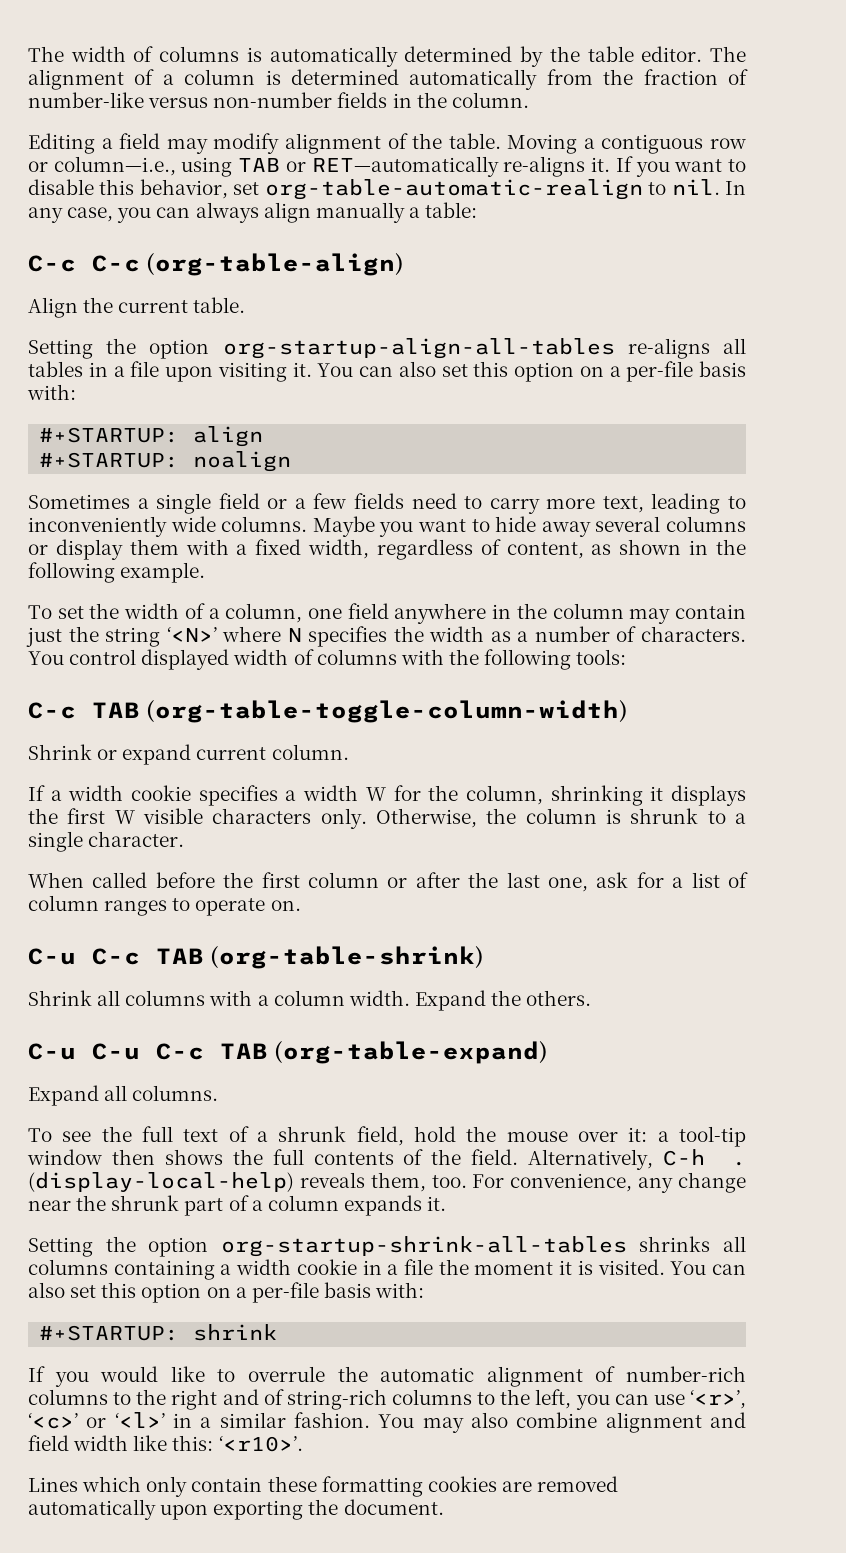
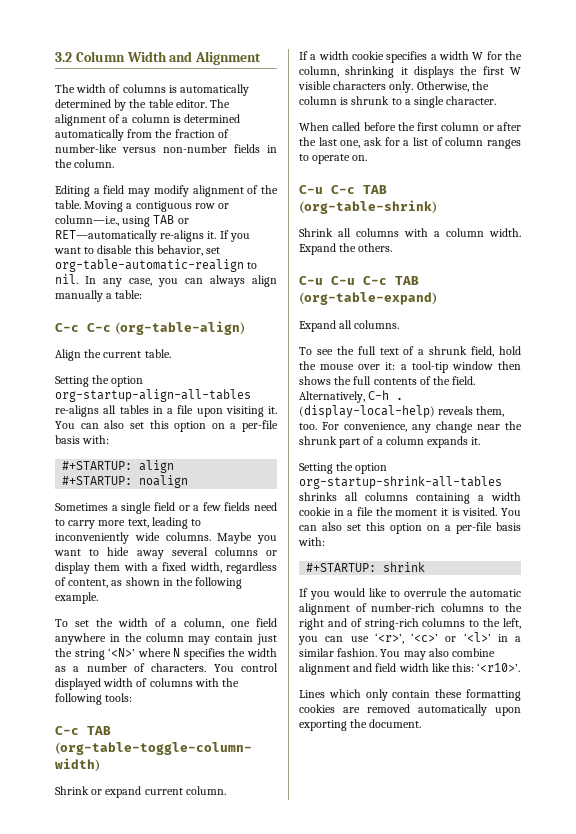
(28, 54) none -> [55,51,262,65] 3.2 Column Width and Alignment //

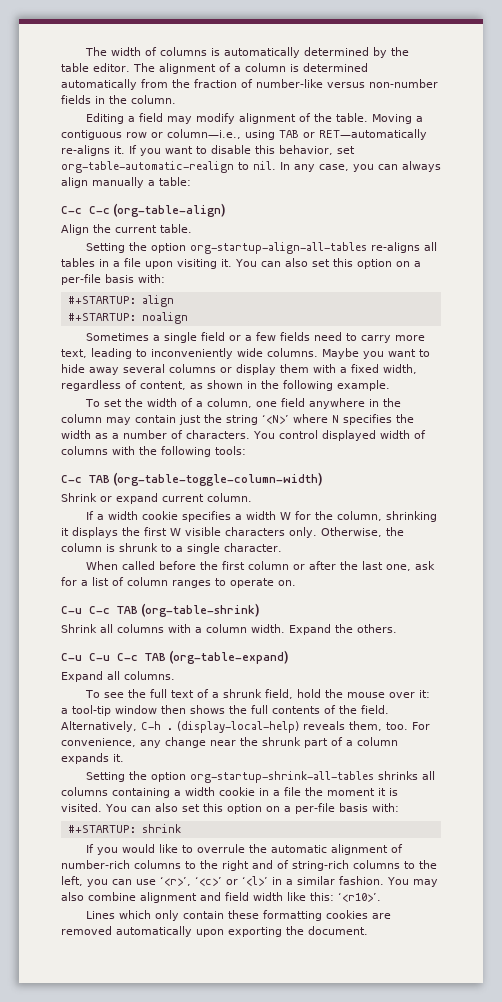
[55,51,262,65] 3.2 Column Width and Alignment // -> (85, 51) none

